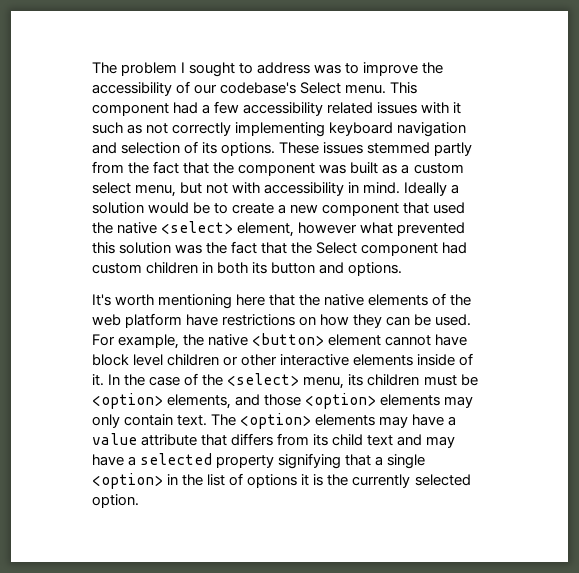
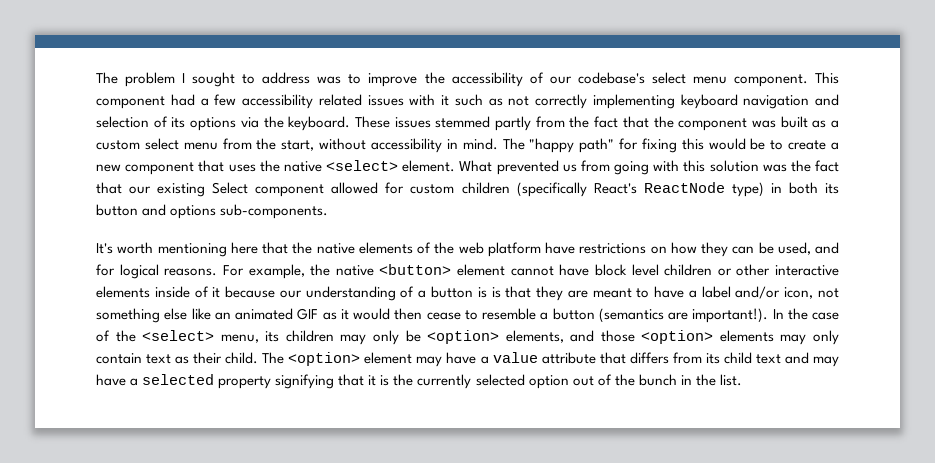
[300,82,387,94] Select menu. -> [651,72,808,87] select menu component.
[221,142,276,156] options. -> [190,116,351,131] options via the keyboard.
[135,182,460,197] [92,202,144,214] menu, but not with accessibility in mind. Ideally a solution -> [183,138,704,153] menu from the start, without accessibility in mind. The "happy path" for fixing this
[433,202,466,214] used -> [228,164,256,172] uses
[237,222,466,237] element, however what prevented -> [402,160,680,175] element. What prevented us from going with
[291,242,468,256] [92,262,199,274] the Select component had custom children -> [129,182,764,197] our existing Select component allowed for custom children (specifically React's ReactNode type)
[348,262,403,276] options. -> [170,204,329,219] options sub-components.
[435,314,472,326] used. -> [777,242,839,255] [96,264,218,279] used, and for logical reasons.
[92,374,104,386] it. -> [212,286,839,301] [96,308,769,323] it because our understanding of a button is is that they are meant to have a label and/or icon, not something else like an animated GIF as it would then cease to resemble a button (semantics are important!).
[423,375,457,386] must -> [340,330,399,345] may only
[177,415,208,426] text. -> [146,352,259,364] text as their child.
[315,414,376,426] elements -> [364,352,413,364] element
[375,454,426,469] [92,473,298,489] a single <option> in the list of options -> (365, 380) none
[92,494,139,508] option. -> [528,374,742,389] option out of the bunch in the list.

